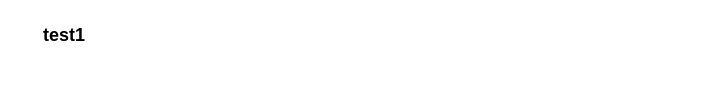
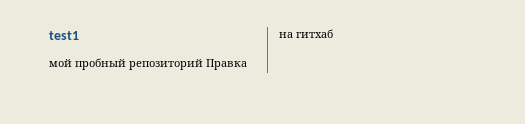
(85, 34) none -> [49,58,247,70] [279,29,333,38] // мой пробный репозиторий Правка на гитхаб

